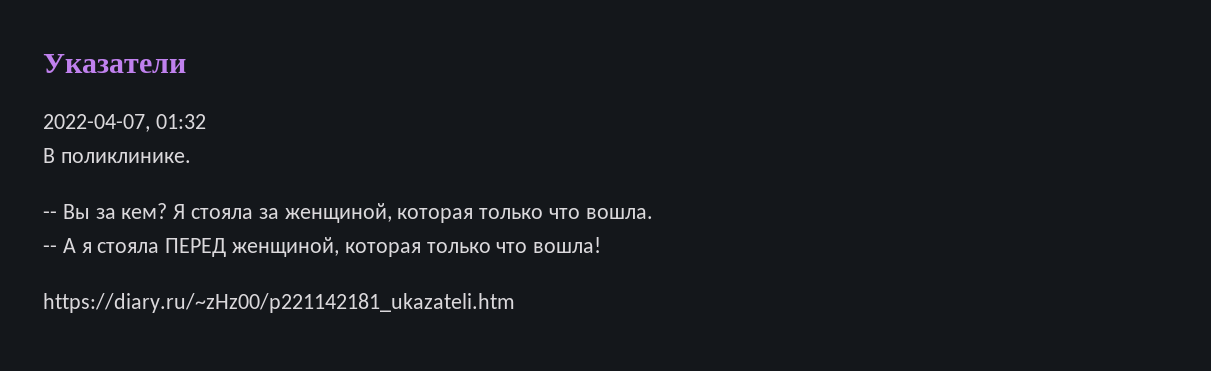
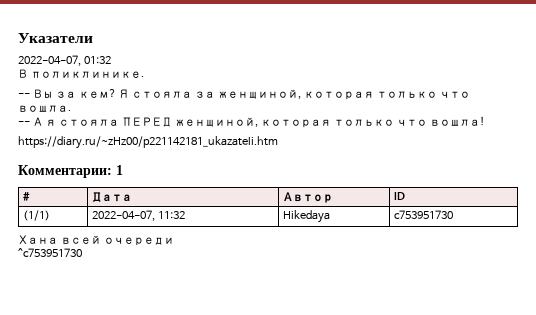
(515, 303) none -> [18,165,123,178] [23,192,31,201] [92,192,133,202] [283,192,334,203] [394,192,406,200] [23,210,51,221] [92,210,186,221] [283,210,331,223] [394,210,454,219] [18,235,174,246] [18,248,82,257] // Комментарии: 1 // # | Дата | Автор | ID // (1/1) | 2022-04-07, 11:32 | Hikedaya | c753951730 // Хана всей очереди // ^c753951730

